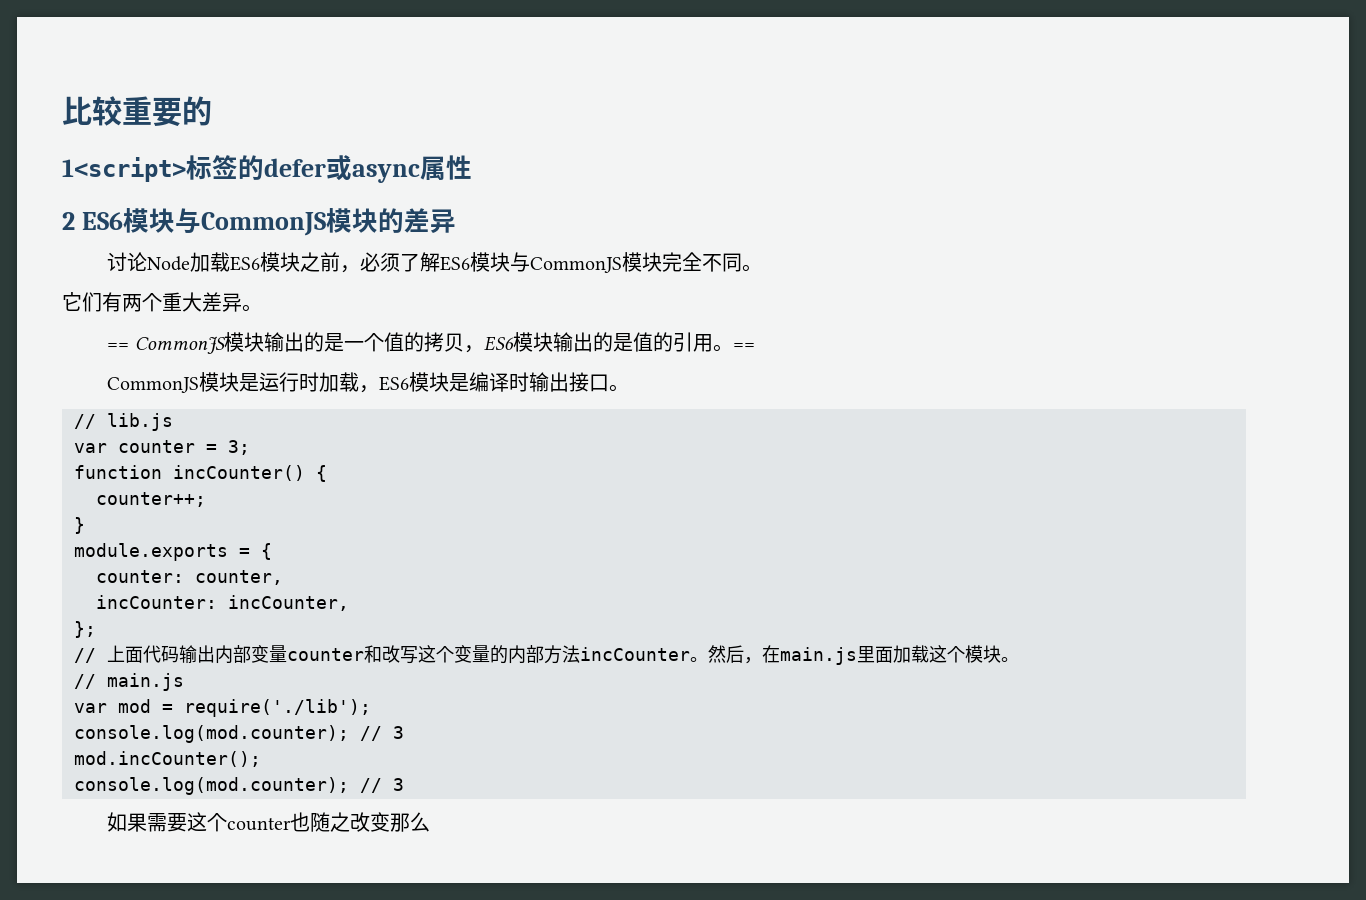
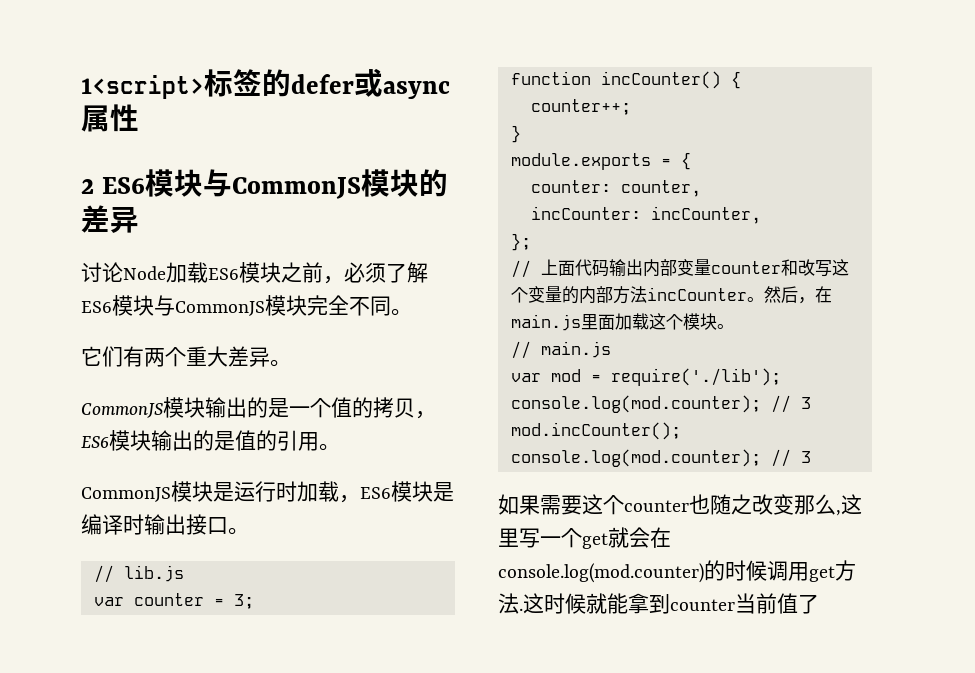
[62,96,212,127] 比较重要的 // -> (81, 87) none
[107,343,130,350] == -> (291, 363) none
[732,343,755,350] == -> (340, 447) none
(431, 822) none -> [836,494,862,516] [498,527,671,549] [498,560,856,583] [498,593,819,614] ,这里写一个get就会在console.log(mod.counter)的时候调用get方法.这时候就能拿到counter当前值了

